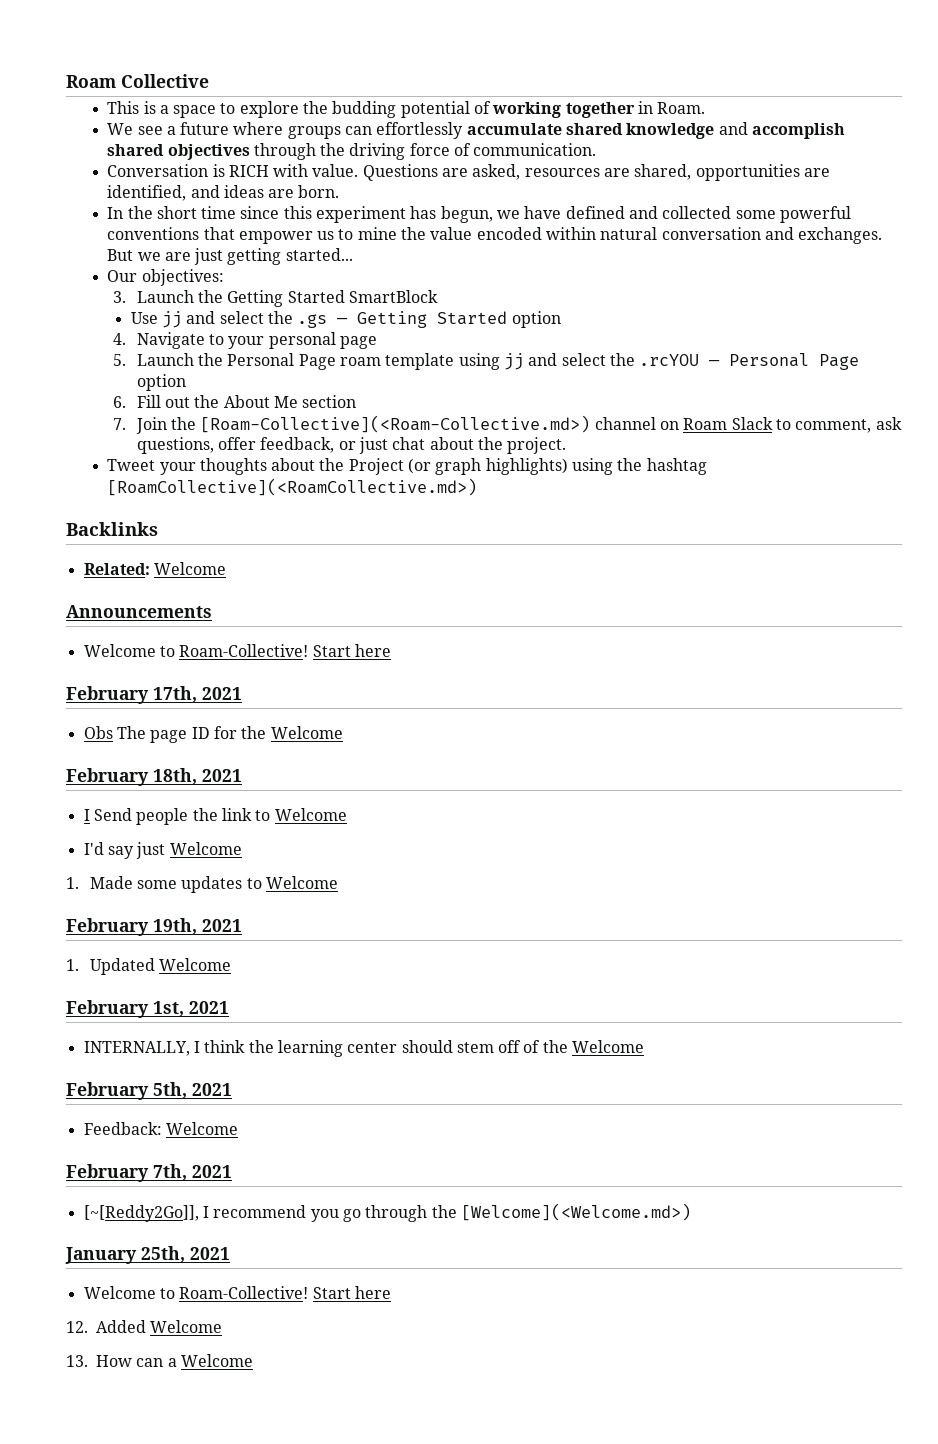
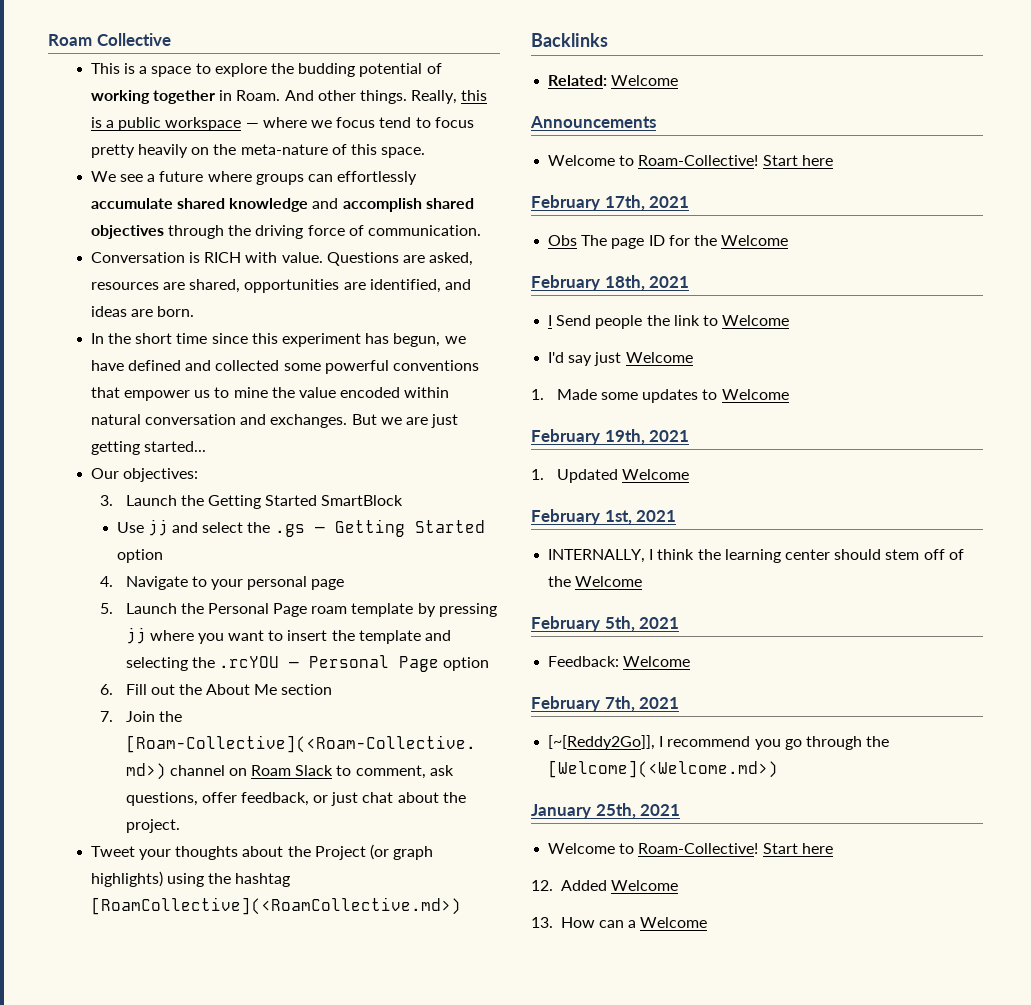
(706, 108) none -> [284,90,488,104] [90,117,474,131] [90,144,426,158] And other things. Really, this is a public workspace — where we focus tend to focus pretty heavily on the meta-nature of this space.
[458,353,606,370] using jj and select -> [417,603,497,617] [125,627,452,644] [125,657,188,671] by pressing jj where you want to insert the template and selecting

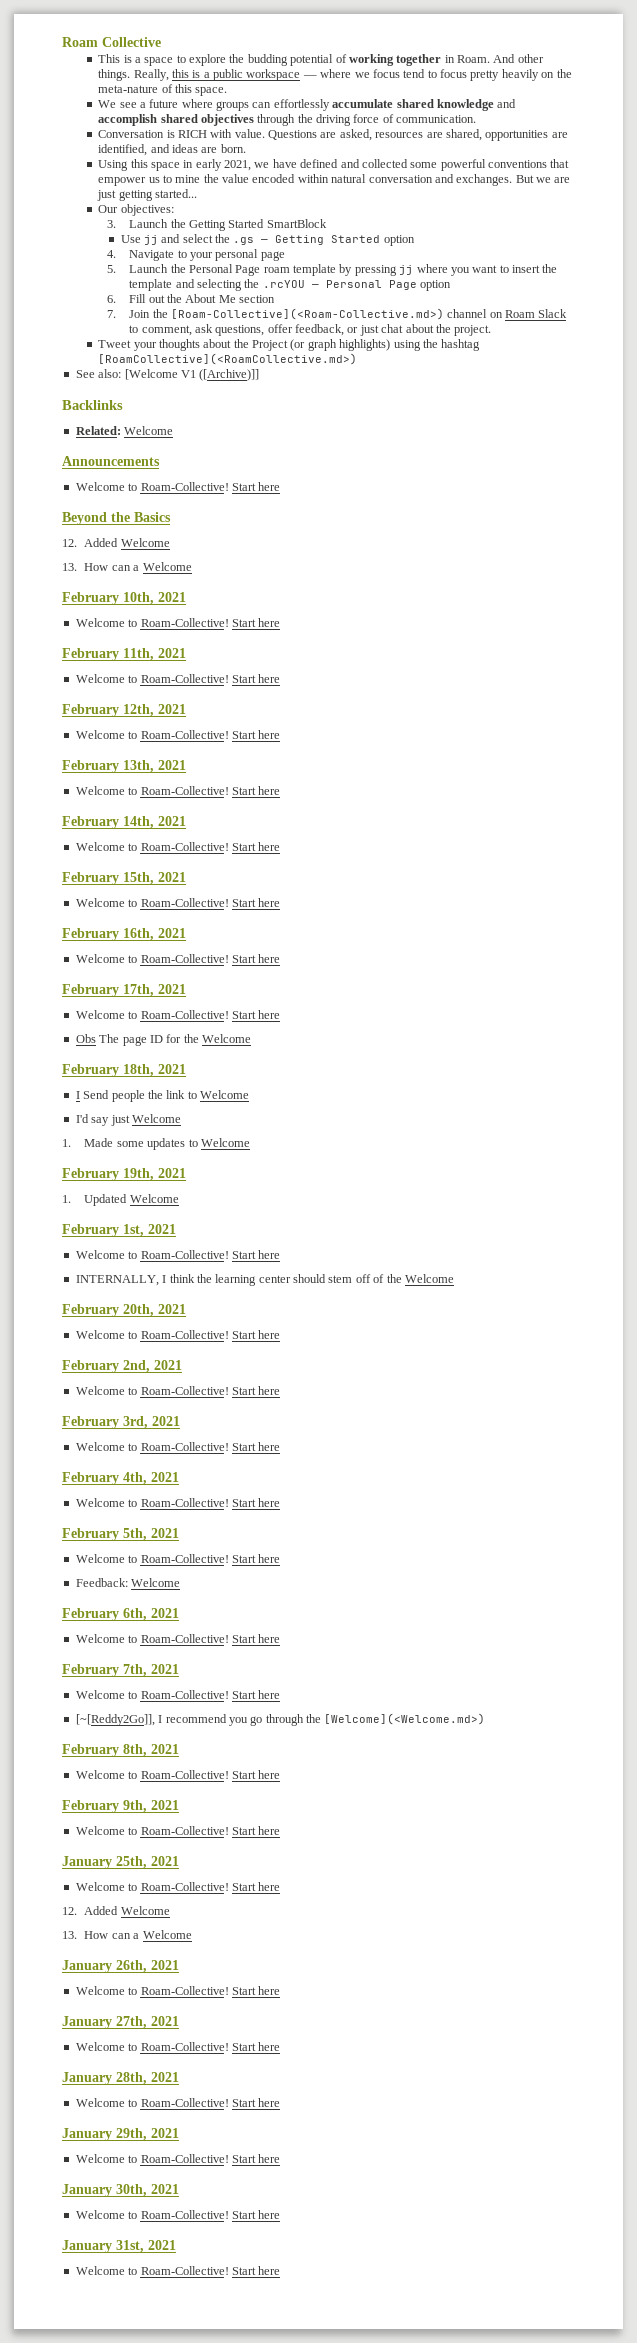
[90,333,441,347] In the short time since this experiment has begun, -> [98,159,252,171] Using this space in early 2021,
(461, 906) none -> [75,369,260,381] // See also: [Welcome V1 ([Archive)]]
[531,195,690,211] February 17th, 2021 -> [62,512,171,525] [62,538,170,547] [62,562,192,571] [62,592,186,605] [75,618,281,627] [62,648,186,661] [75,674,281,683] [62,704,186,717] [75,730,281,739] [62,760,186,773] [75,786,281,795] [62,816,186,829] [75,842,281,851] [62,872,186,885] [75,898,281,907] [62,928,186,941] [75,954,281,963] [62,984,186,997] [75,1010,281,1019] Beyond the Basics // 12. Added Welcome // 13. How can a Welcome // February 10th, 2021 // Welcome to Roam-Collective! Start here // February 11th, 2021 // Welcome to Roam-Collective! Start here // February 12th, 2021 // Welcome to Roam-Collective! Start here // February 13th, 2021 // Welcome to Roam-Collective! Start here // February 14th, 2021 // Welcome to Roam-Collective! Start here // February 15th, 2021 // Welcome to Roam-Collective! Start here // February 16th, 2021 // Welcome to Roam-Collective! Start here // February 17th, 2021 // Welcome to Roam-Collective! Start here
(677, 516) none -> [75,1250,281,1259] // Welcome to Roam-Collective! Start here
[604,616,680,632] [548,656,691,667] [531,696,680,712] 5th, 2021 // Feedback: Welcome // February 7th, 2021 -> [123,1304,186,1317] [75,1330,281,1339] [62,1360,182,1373] [75,1386,281,1395] [62,1416,180,1429] [75,1442,281,1451] [62,1472,179,1485] [75,1498,281,1507] [62,1528,179,1541] [75,1554,281,1563] [75,1578,181,1587] [62,1608,179,1621] [75,1634,281,1643] [62,1664,179,1677] [75,1690,281,1699] 20th, 2021 // Welcome to Roam-Collective! Start here // February 2nd, 2021 // Welcome to Roam-Collective! Start here // February 3rd, 2021 // Welcome to Roam-Collective! Start here // February 4th, 2021 // Welcome to Roam-Collective! Start here // February 5th, 2021 // Welcome to Roam-Collective! Start here // Feedback: Welcome // February 6th, 2021 // Welcome to Roam-Collective! Start here // February 7th, 2021 // Welcome to Roam-Collective! Start here
(779, 769) none -> [62,1744,179,1757] [75,1770,281,1779] [62,1800,179,1813] [75,1826,281,1835] // February 8th, 2021 // Welcome to Roam-Collective! Start here // February 9th, 2021 // Welcome to Roam-Collective! Start here
(708, 922) none -> [62,1960,179,1973] [75,1986,281,1995] [62,2016,179,2029] [75,2042,281,2051] [62,2072,179,2085] [75,2098,281,2107] [62,2128,179,2141] [75,2154,281,2163] [62,2184,179,2197] [75,2210,281,2219] [62,2240,176,2253] [75,2266,281,2275] // January 26th, 2021 // Welcome to Roam-Collective! Start here // January 27th, 2021 // Welcome to Roam-Collective! Start here // January 28th, 2021 // Welcome to Roam-Collective! Start here // January 29th, 2021 // Welcome to Roam-Collective! Start here // January 30th, 2021 // Welcome to Roam-Collective! Start here // January 31st, 2021 // Welcome to Roam-Collective! Start here

